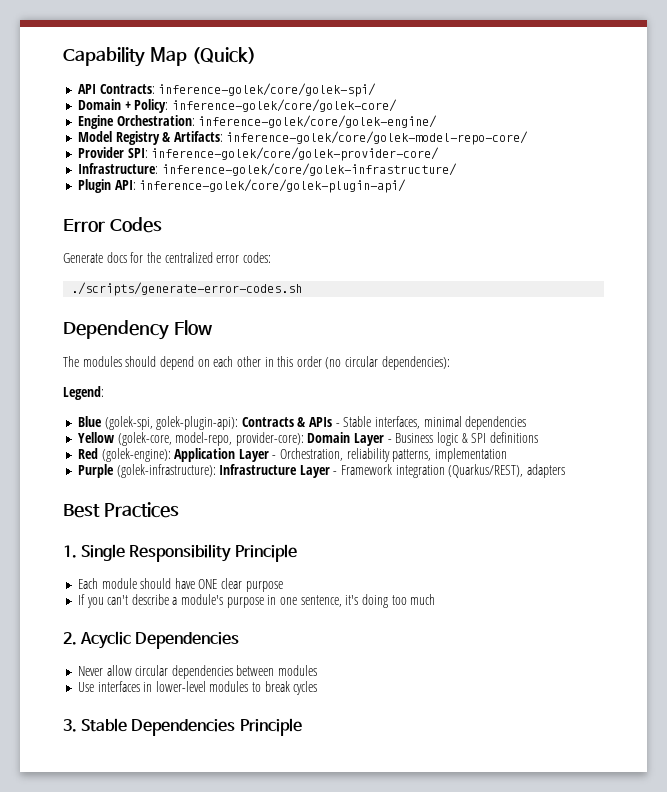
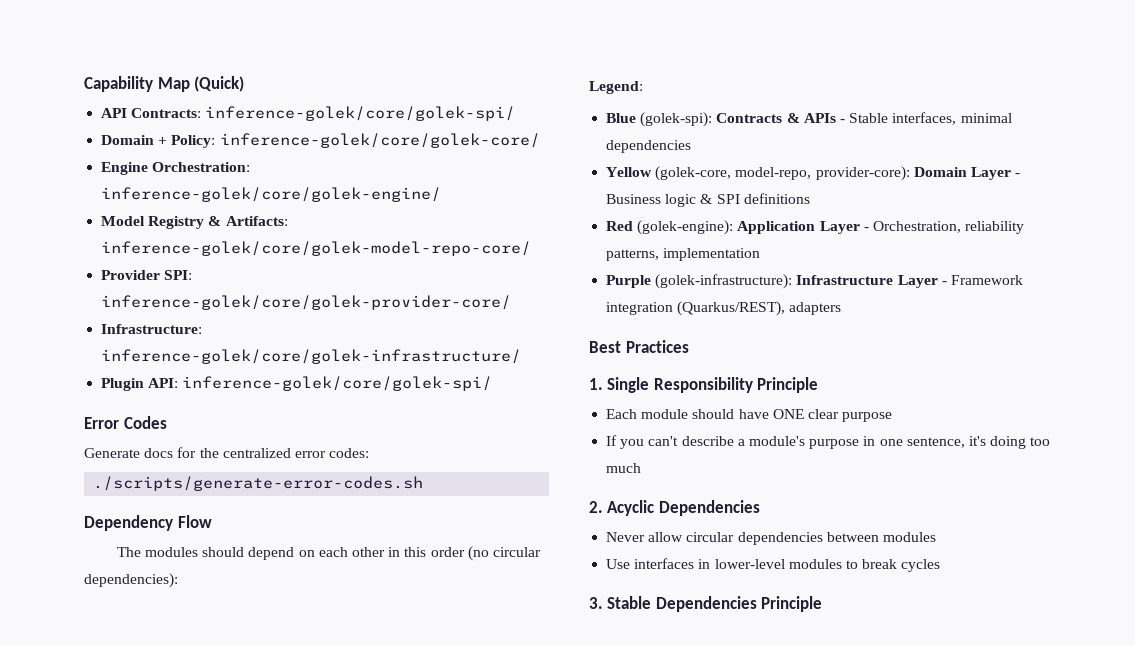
[139,179,407,193] inference-golek/core/golek-plugin-api/ -> [182,376,493,391] inference-golek/core/golek-spi/
[104,416,239,430] (golek-spi, golek-plugin-api): -> [640,112,713,127] (golek-spi):

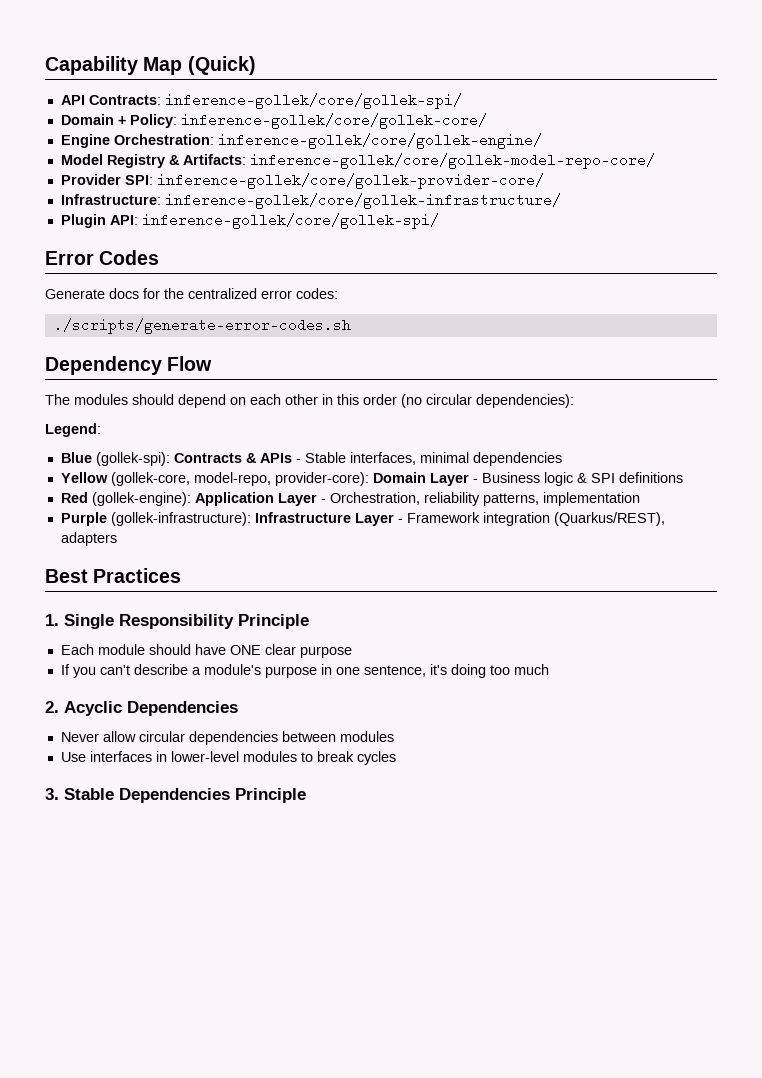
[205,106,516,121] inference-golek/core/golek-spi/ -> [164,93,462,109] inference-gollek/core/gollek-spi/
[219,133,540,148] inference-golek/core/golek-core/ -> [180,113,487,129] inference-gollek/core/gollek-core/
[101,187,442,202] inference-golek/core/golek-engine/ -> [217,133,542,149] inference-gollek/core/gollek-engine/
[101,241,532,256] inference-golek/core/golek-model-repo-core/ -> [249,153,655,169] inference-gollek/core/gollek-model-repo-core/
[101,295,512,310] inference-golek/core/golek-provider-core/ -> [156,173,544,189] inference-gollek/core/gollek-provider-core/
[101,349,522,364] inference-golek/core/golek-infrastructure/ -> [164,193,561,209] inference-gollek/core/gollek-infrastructure/
[182,376,493,391] inference-golek/core/golek-spi/ -> [141,213,439,229] inference-gollek/core/gollek-spi/
[640,112,713,127] (golek-spi): -> [95,452,170,466] (gollek-spi):
[655,166,732,181] (golek-core, -> [110,472,190,486] (gollek-core,
[637,220,734,235] (golek-engine): -> [91,492,191,506] (gollek-engine):
[655,274,793,289] (golek-infrastructure): -> [110,512,251,526] (gollek-infrastructure):

